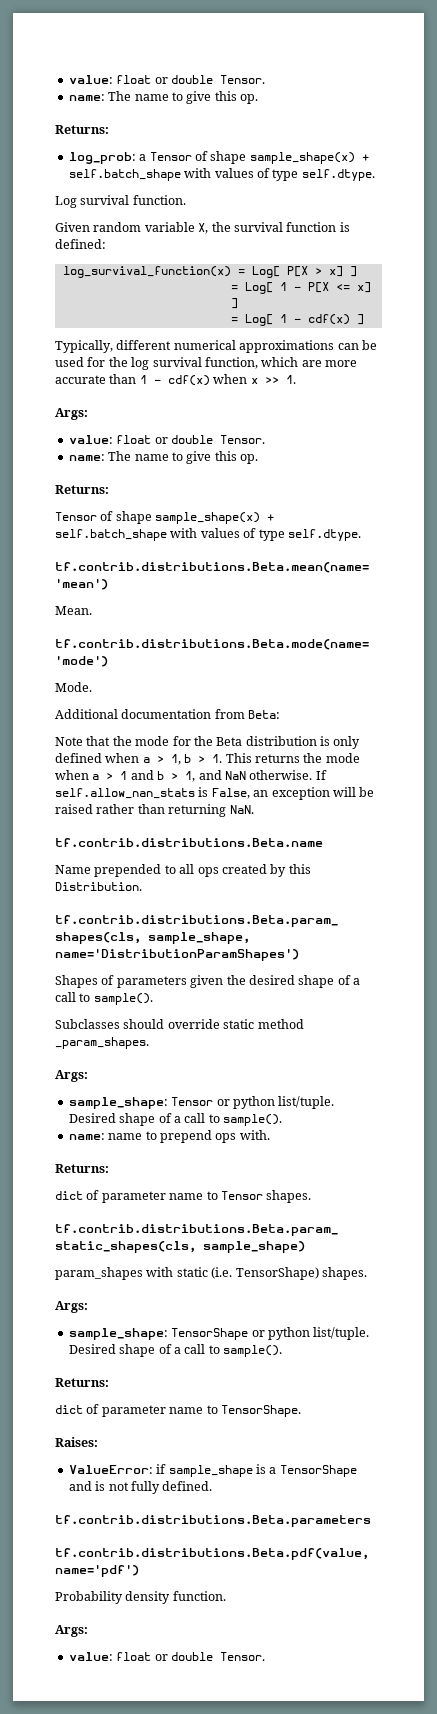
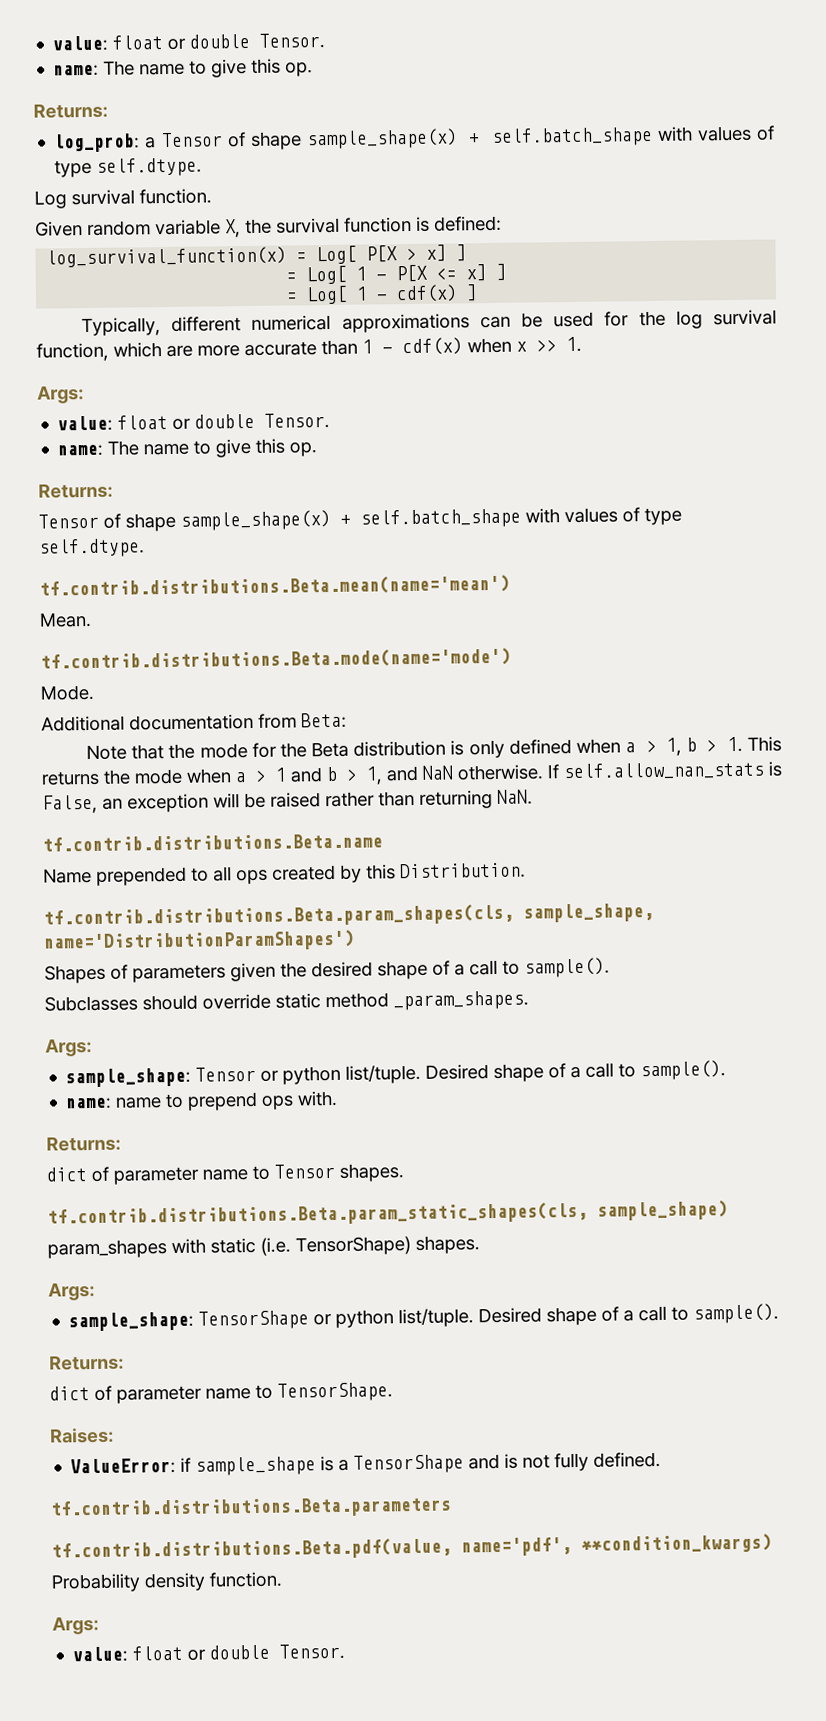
[55,1564,139,1577] name='pdf') -> [461,1533,772,1557] name='pdf', **condition_kwargs)

